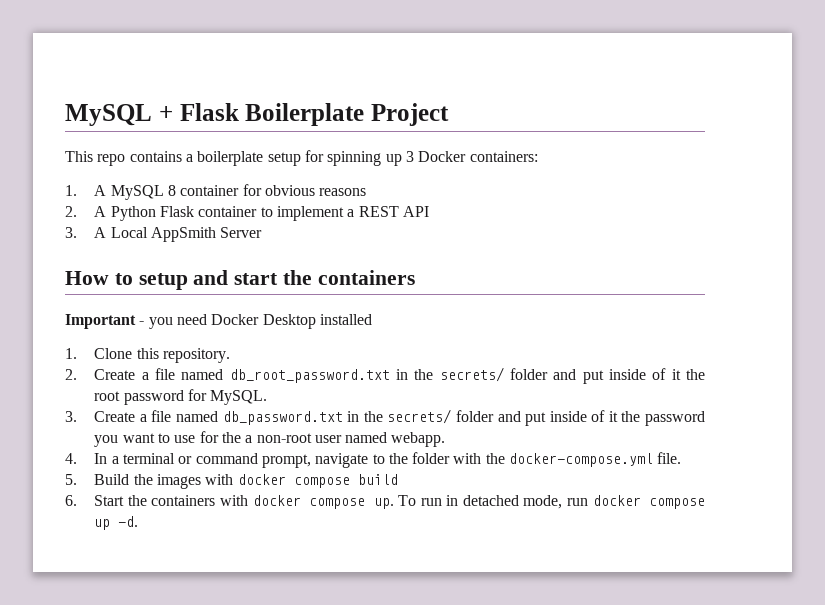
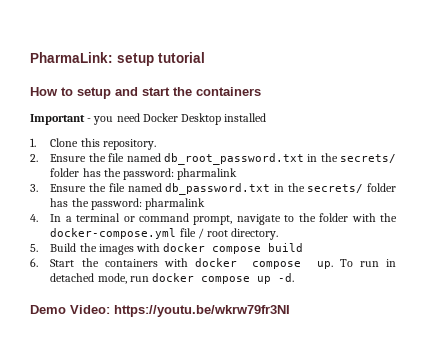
[65,103,449,126] [65,150,538,166] [65,184,367,200] [65,206,429,221] [65,227,263,242] MySQL + Flask Boilerplate Project // This repo contains a boilerplate setup for spinning up 3 Docker containers: // 1. A MySQL 8 container for obvious reasons // 2. A Python Flask container to implement a REST API // 3. A Local AppSmith Server -> [30,52,205,66] PharmaLink: setup tutorial
[94,369,149,380] Create a -> [50,153,106,162] Ensure the
[553,368,706,384] [94,389,268,405] [65,411,147,422] and put inside of it the root password for MySQL. // 3. Create a -> [82,168,238,180] [30,183,107,192] has the password: pharmalink // 3. Ensure the
[497,410,705,426] [94,431,446,447] and put inside of it the password you want to use for the a non-root user named webapp. -> [50,198,206,210] has the password: pharmalink
[657,452,682,464] file. -> [179,228,279,240] file / root directory.
(139, 521) none -> [30,305,290,317] // Demo Video: https://youtu.be/wkrw79fr3NI

